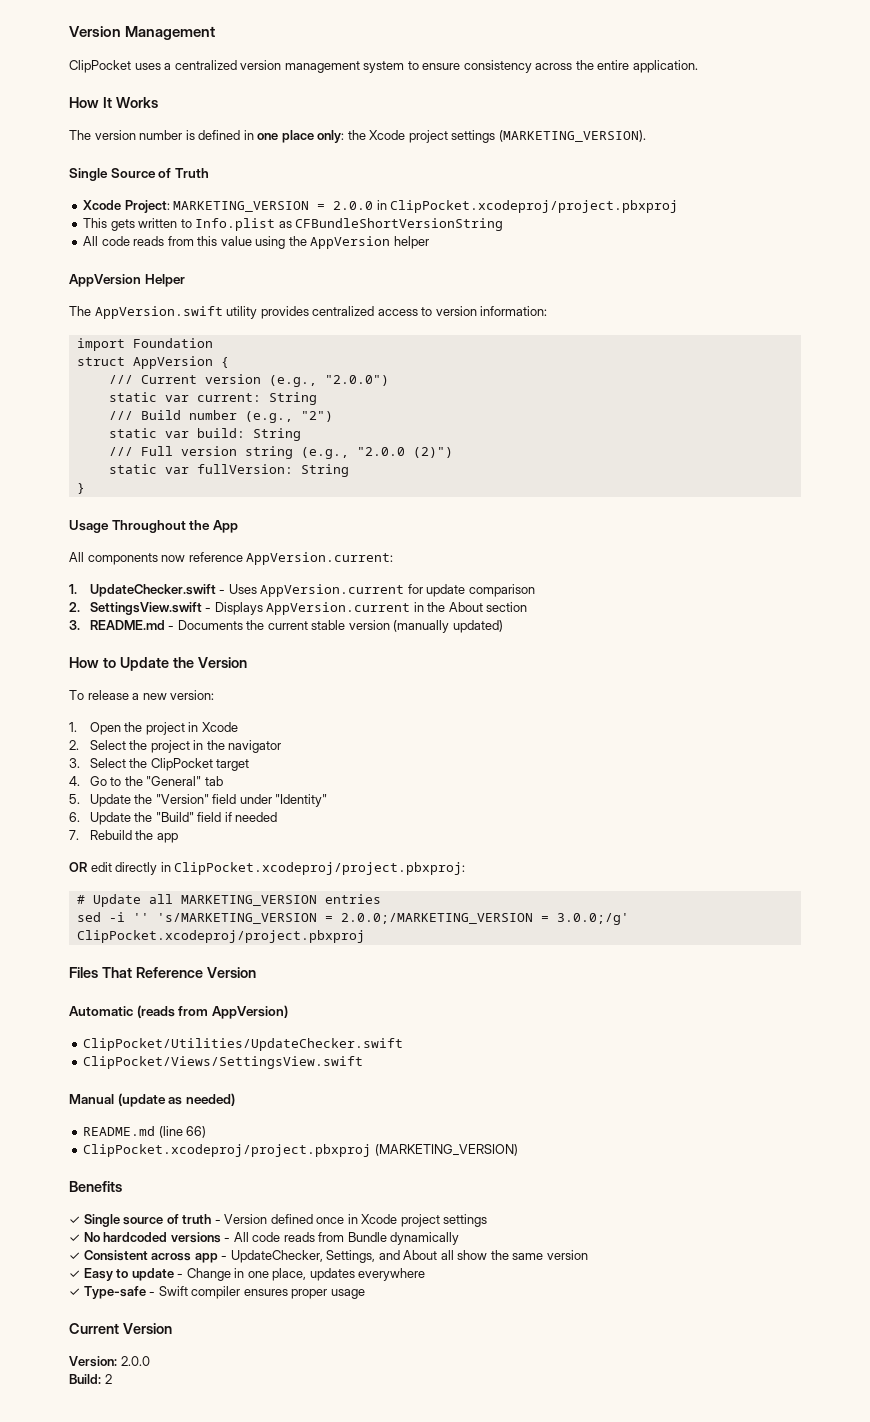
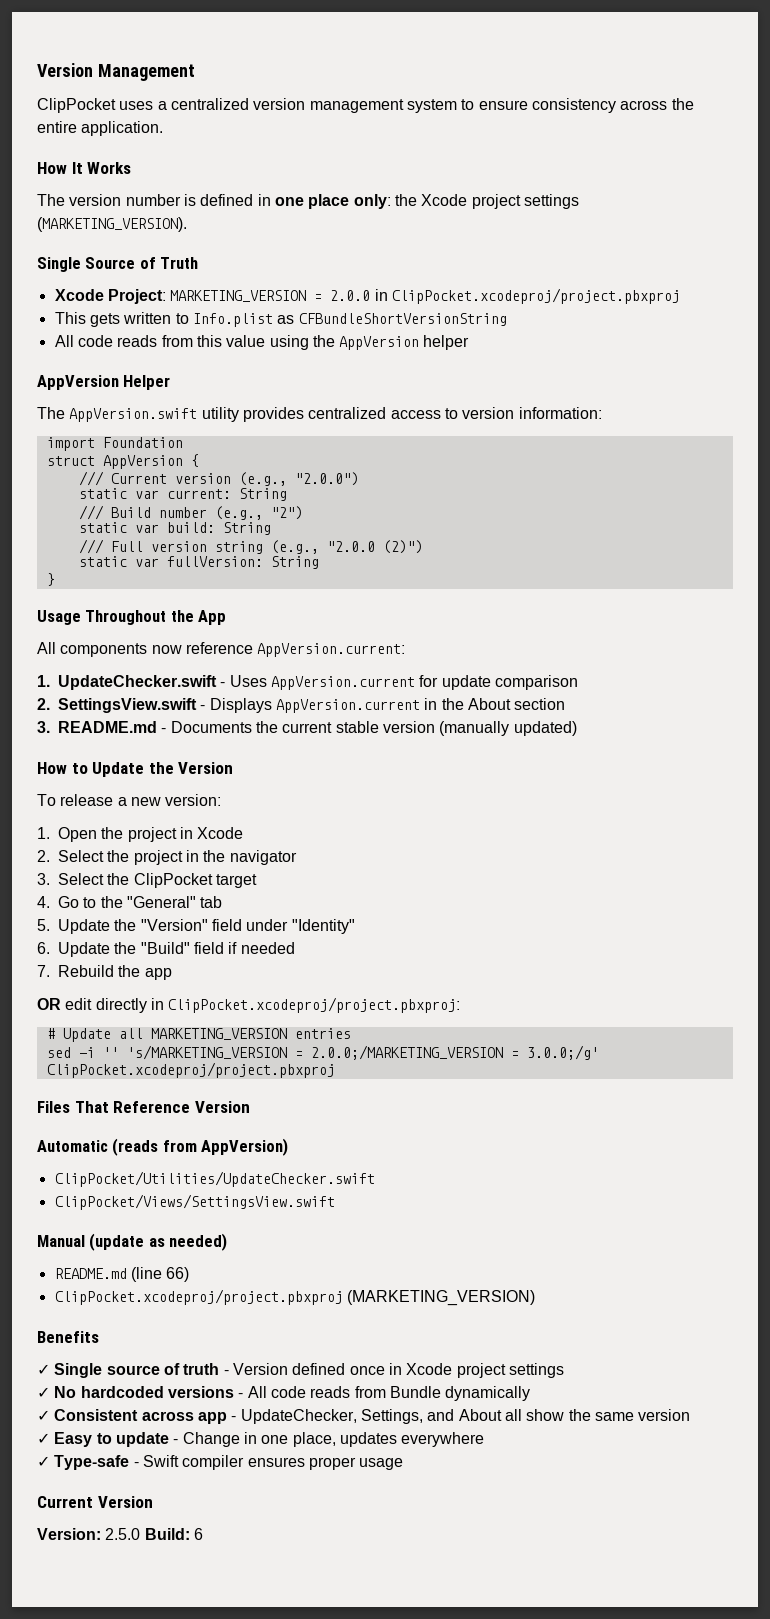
[120,1356,150,1366] [69,1374,112,1384] 2.0.0 // Build: 2 -> [105,1528,203,1540] 2.5.0 Build: 6

